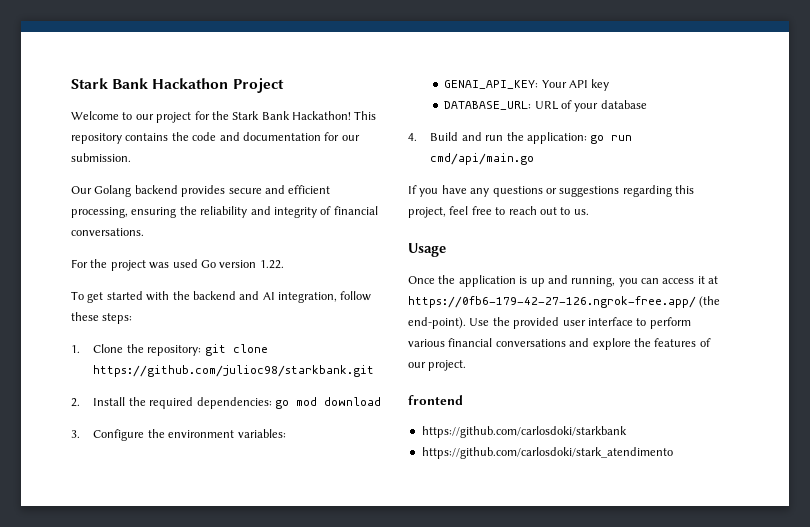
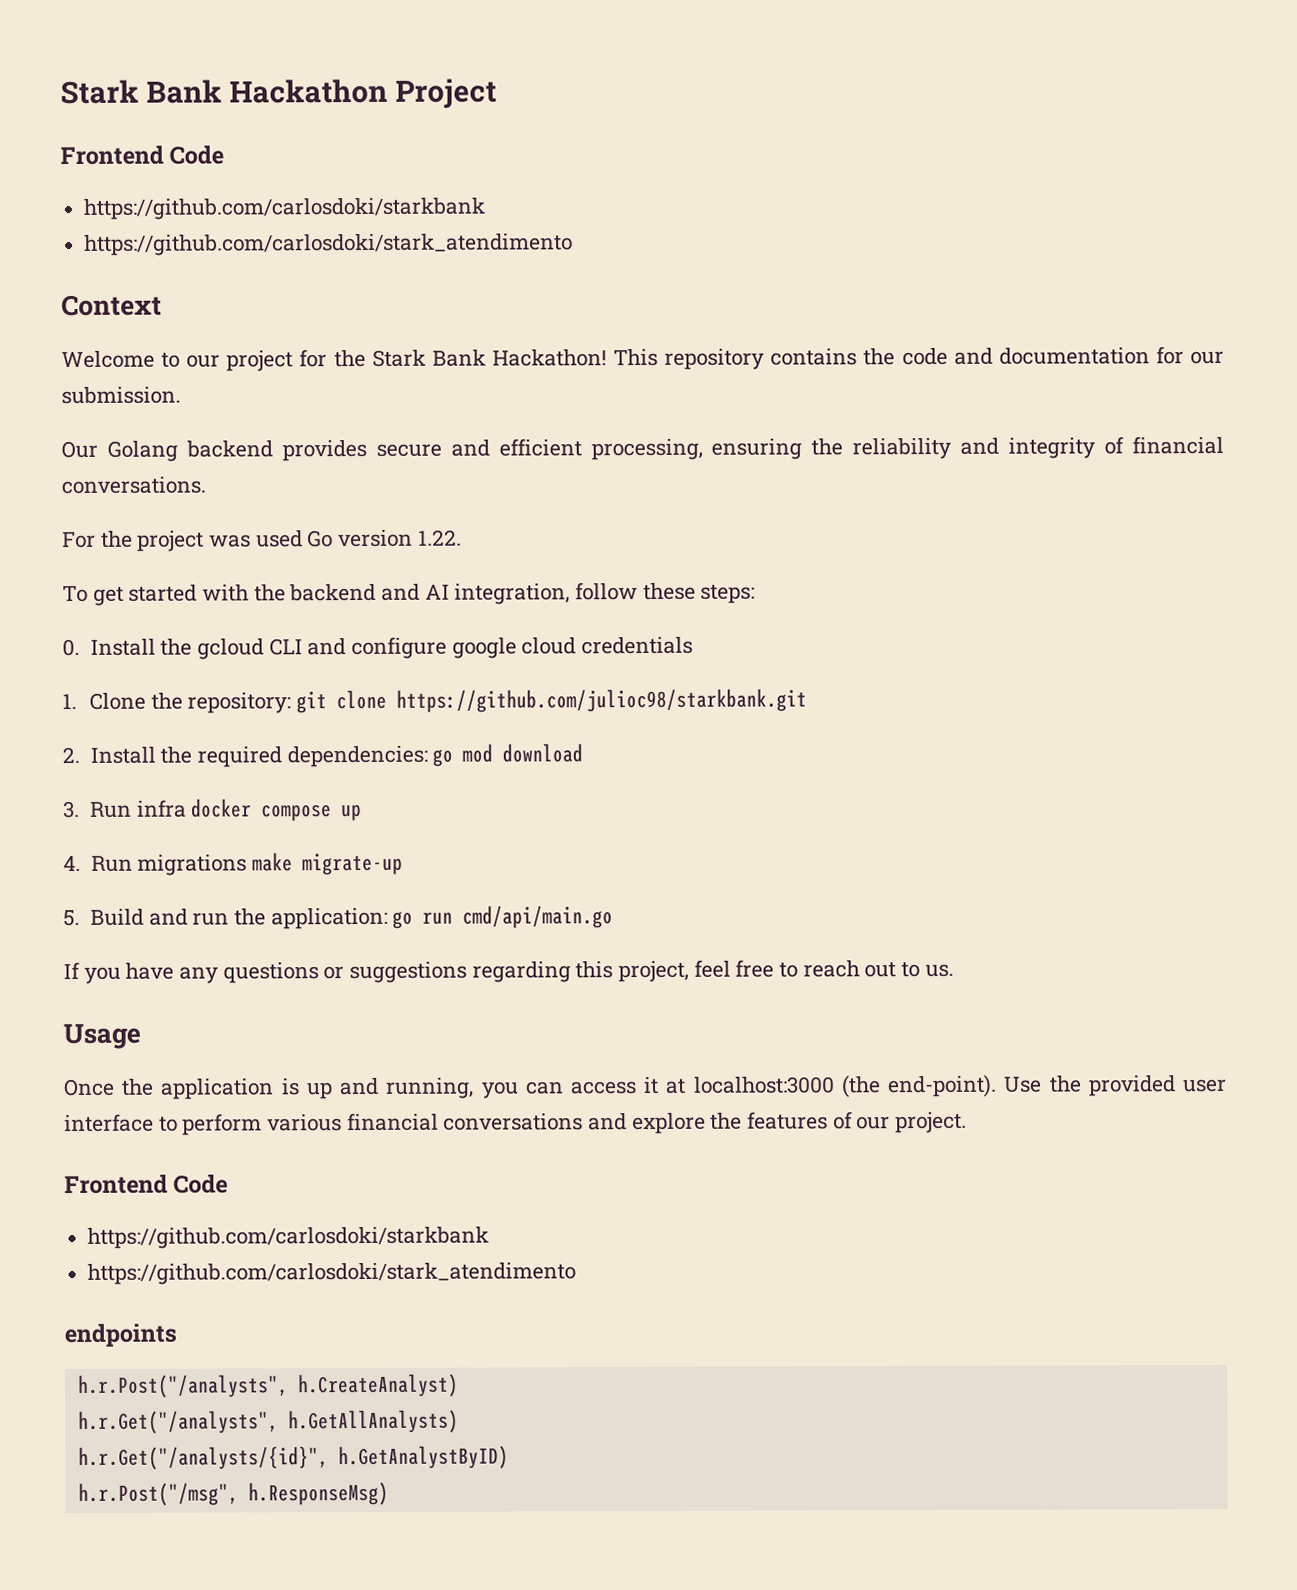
(284, 85) none -> [60,145,225,166] [83,197,486,220] [84,233,574,256] [61,294,162,317] // Frontend Code // https://github.com/carlosdoki/starkbank // https://github.com/carlosdoki/stark_atendimento // Context
(133, 318) none -> [62,636,693,660] // 0. Install the gcloud CLI and configure google cloud credentials
[93,429,286,441] [444,79,610,91] [444,100,647,112] [408,133,417,141] Configure the environment variables: // GENAI_API_KEY: Your API key // DATABASE_URL: URL of your database // 4. -> [90,798,363,822] [63,852,403,876] [63,909,80,927] Run infra docker compose up // 4. Run migrations make migrate-up // 5.
[408,296,696,308] https://0fb6-179-42-27-126.ngrok-free.app/ -> [692,1076,835,1094] localhost:3000
[408,395,463,405] [421,426,627,438] [421,447,673,459] frontend // https://github.com/carlosdoki/starkbank // https://github.com/carlosdoki/stark_atendimento -> [64,1174,229,1195] [87,1226,490,1249] [87,1262,577,1285] [64,1323,177,1348] [77,1373,459,1398] [77,1409,459,1434] [77,1445,509,1470] [77,1481,389,1506] Frontend Code // https://github.com/carlosdoki/starkbank // https://github.com/carlosdoki/stark_atendimento // endpoints // h.r.Post("/analysts", h.CreateAnalyst) // h.r.Get("/analysts", h.GetAllAnalysts) // h.r.Get("/analysts/{id}", h.GetAnalystByID) // h.r.Post("/msg", h.ResponseMsg)

